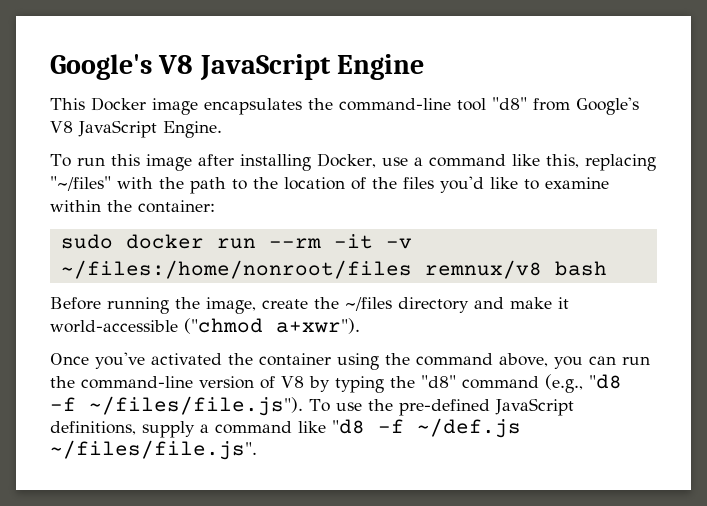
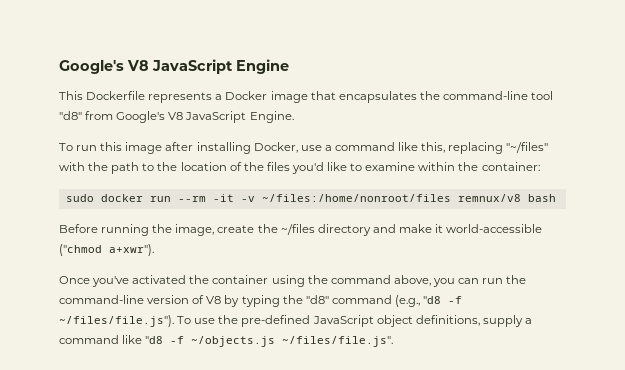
(85, 104) none -> [86,91,223,103] Dockerfile represents a
(198, 106) none -> [310,91,336,100] that
(574, 407) none -> [376,315,413,327] object
[417,418,521,438] ~/def.js -> [191,336,276,347] ~/objects.js

